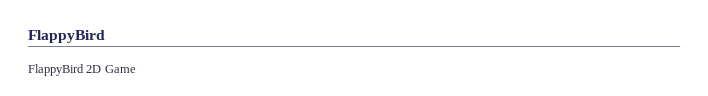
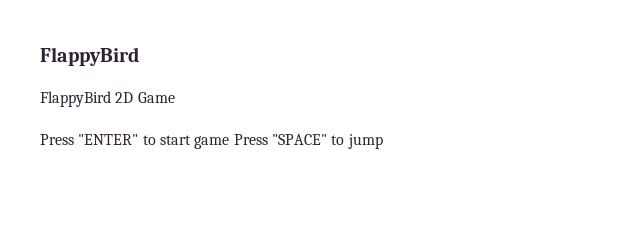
(136, 69) none -> [40,134,383,149] // Press "ENTER" to start game Press "SPACE" to jump

